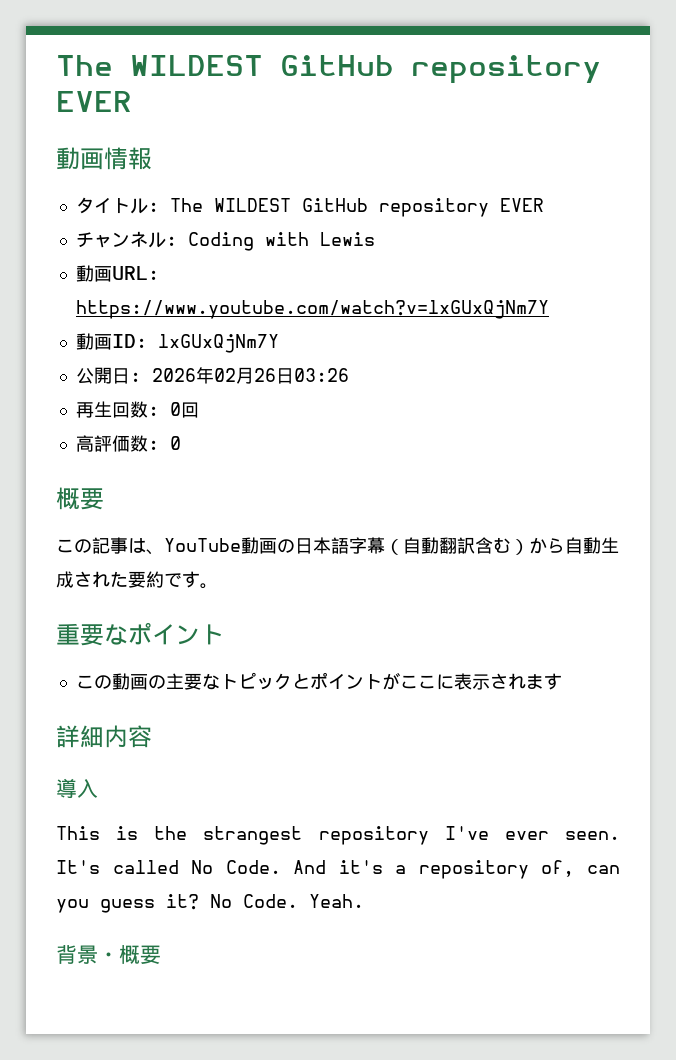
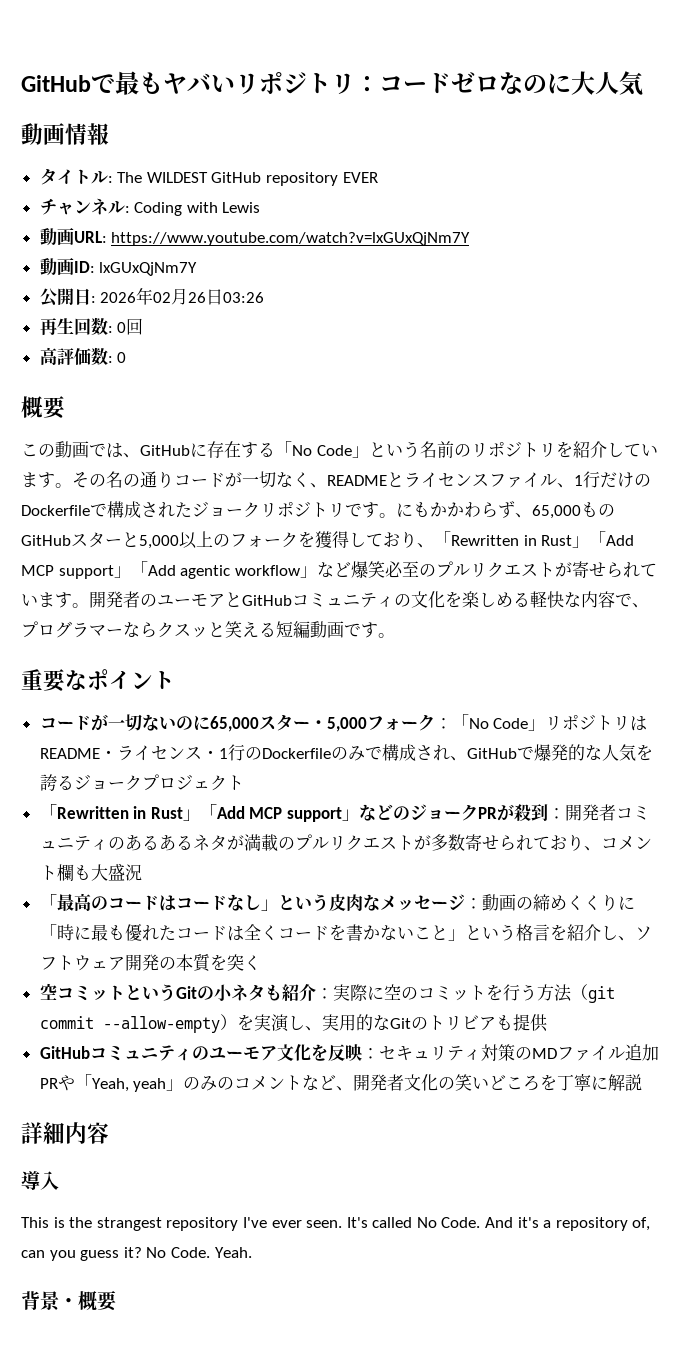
[56,55,601,83] [56,91,132,112] The WILDEST GitHub repository EVER -> [21,71,643,96] GitHubで最もヤバいリポジトリ：コードゼロなのに大人気
[92,537,619,555] [56,571,164,588] 記事は、YouTube動画の日本語字幕（自動翻訳含む）から自動生成された要約 -> [55,441,658,458] [21,471,651,488] [21,501,615,519] [21,531,635,549] [21,561,657,579] [21,591,649,608] [21,621,344,638] 動画では、GitHubに存在する「No Code」という名前のリポジトリを紹介しています。その名の通りコードが一切なく、READMEとライセンスファイル、1行だけのDockerfileで構成されたジョークリポジトリです。にもかかわらず、65,000ものGitHubスターと5,000以上のフォークを獲得しており、「Rewritten in Rust」「Add MCP support」「Add agentic workflow」など爆笑必至のプルリクエストが寄せられています。開発者のユーモアとGitHubコミュニティの文化を楽しめる軽快な内容で、プログラマーならクスッと笑える短編動画
[75,672,562,690] この動画の主要なトピックとポイントがここに表示されます -> [39,714,648,732] [39,744,653,761] [39,774,244,791] [39,804,651,822] [39,834,652,852] [39,864,142,881] [39,893,635,911] [39,924,652,941] [39,954,261,972] [39,983,615,1003] [39,1014,548,1033] [39,1044,659,1061] [39,1073,643,1092] コードが一切ないのに65,000スター・5,000フォーク：「No Code」リポジトリはREADME・ライセンス・1行のDockerfileのみで構成され、GitHubで爆発的な人気を誇るジョークプロジェクト // 「Rewritten in Rust」「Add MCP support」などのジョークPRが殺到：開発者コミュニティのあるあるネタが満載のプルリクエストが多数寄せられており、コメント欄も大盛況 // 「最高のコードはコードなし」という皮肉なメッセージ：動画の締めくくりに「時に最も優れたコードは全くコードを書かないこと」という格言を紹介し、ソフトウェア開発の本質を突く // 空コミットというGitの小ネタも紹介：実際に空のコミットを行う方法（git commit --allow-empty）を実演し、実用的なGitのトリビアも提供 // GitHubコミュニティのユーモア文化を反映：セキュリティ対策のMDファイル追加PRや「Yeah, yeah」のみのコメントなど、開発者文化の笑いどころを丁寧に解説

